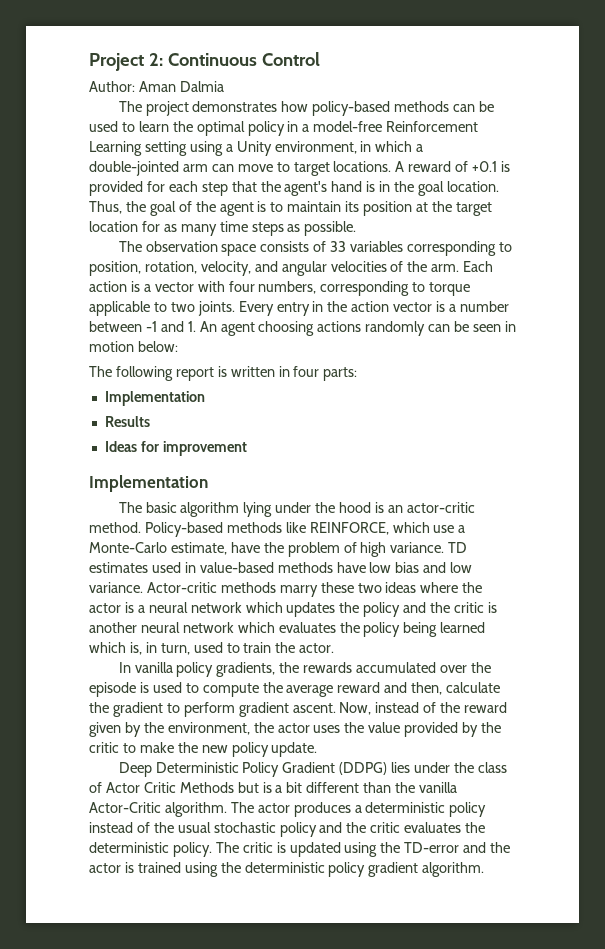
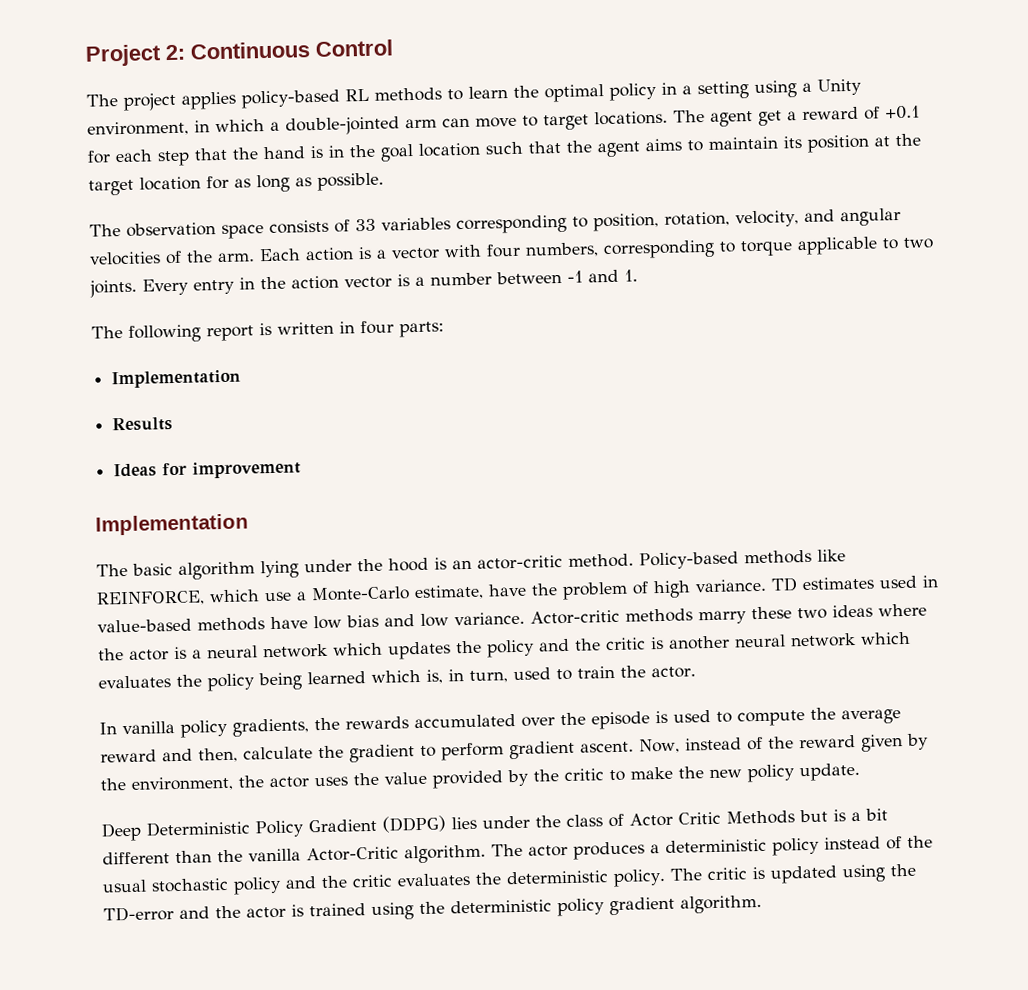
[89,81,224,92] // Author: Aman Dalmia -> (393, 48) none
[192,101,495,116] [89,121,118,132] demonstrates how policy-based methods can be used -> [181,87,442,110] applies policy-based RL methods
[313,121,479,132] [89,141,142,156] model-free Reinforcement Learning -> (692, 90) none
[395,161,405,172] A -> [673,110,797,127] The agent get a
[501,161,511,172] [89,181,143,196] is provided -> (920, 112) none
[284,181,328,196] agent's -> (259, 153) none
[446,181,499,192] [89,201,192,216] location. Thus, the goal of -> [418,140,561,157] location such that
[257,201,267,212] is -> [645,138,682,152] aims
[180,221,284,236] many time steps -> [256,174,290,193] long
[199,321,516,336] [89,341,178,352] An agent choosing actions randomly can be seen in motion below: -> (638, 275) none

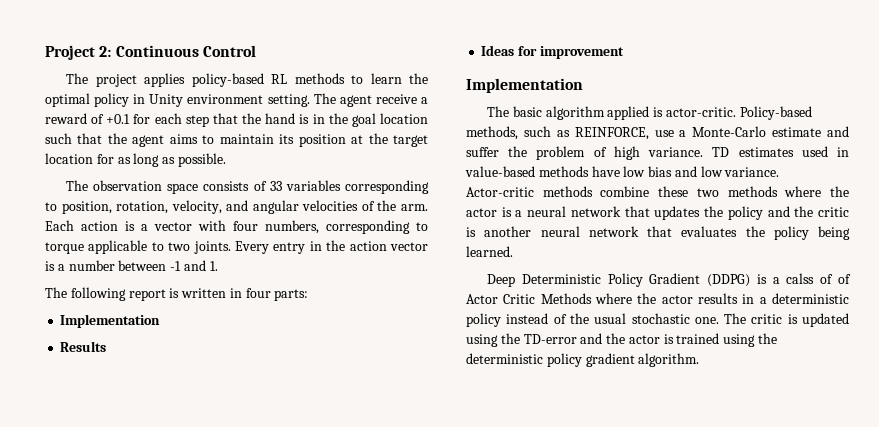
[682,78,862,100] [87,110,668,137] a setting using a Unity environment, in which a double-jointed arm can move to target locations. -> [149,94,310,107] Unity environment setting.
[758,110,782,126] get -> [375,94,417,104] receive
[260,549,846,579] [96,583,527,607] lying under the hood is an actor-critic method. Policy-based methods like REINFORCE, which use a Monte-Carlo estimate, have -> [607,106,812,120] [466,126,849,140] [466,147,499,157] applied is actor-critic. Policy-based methods, such as REINFORCE, use a Monte-Carlo estimate and suffer
[698,610,747,625] marry -> [600,186,650,197] combine
[832,604,873,618] ideas -> [727,186,778,197] methods
[333,642,383,656] which -> [624,206,650,217] that
[860,631,911,645] which -> [647,226,672,237] that
[307,665,696,685] [99,707,901,738] [100,733,929,763] [100,762,860,792] learned which is, in turn, used to train the actor. // In vanilla policy gradients, the rewards accumulated over the episode is used to compute the average reward and then, calculate the gradient to perform gradient ascent. Now, instead of the reward given by the environment, the actor uses the value provided by the critic to make the new policy update. -> [466,246,513,257] learned.
[451,808,888,830] [102,841,645,865] lies under the class of Actor Critic Methods but is a bit different than the vanilla Actor-Critic algorithm. The actor produces -> [756,273,851,284] [466,293,755,304] is a calss of of Actor Critic Methods where the actor results in
[233,868,666,895] policy and the critic evaluates the deterministic policy. -> [694,317,719,324] one.

